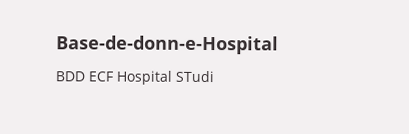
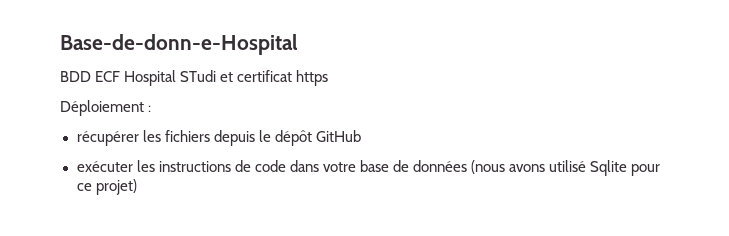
(214, 76) none -> [220,70,329,86] [60,100,152,116] [76,130,361,146] [76,160,661,176] [76,179,137,195] et certificat https // Déploiement : // récupérer les fichiers depuis le dépôt GitHub // exécuter les instructions de code dans votre base de données (nous avons utilisé Sqlite pour ce projet)

